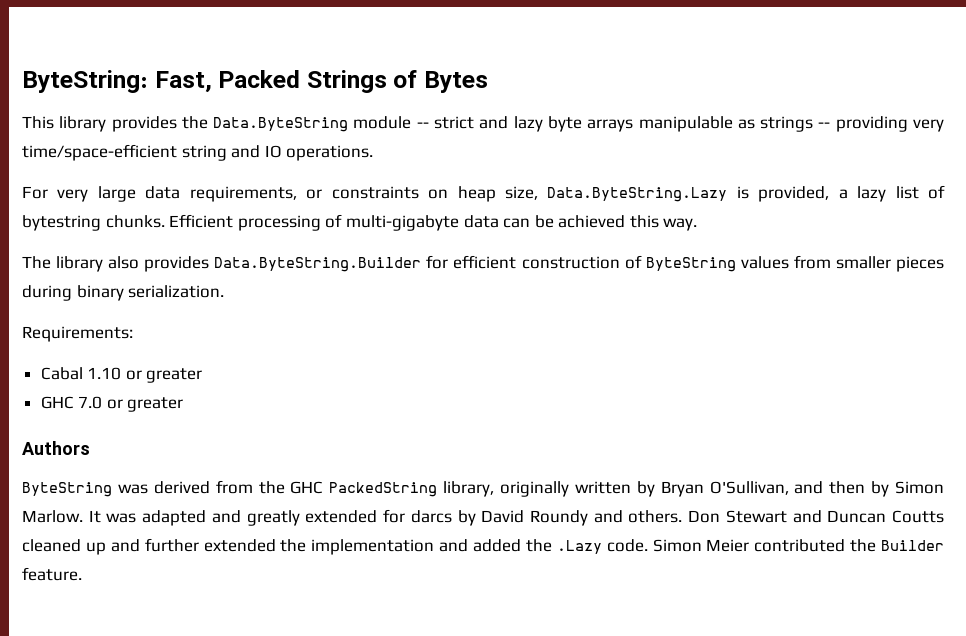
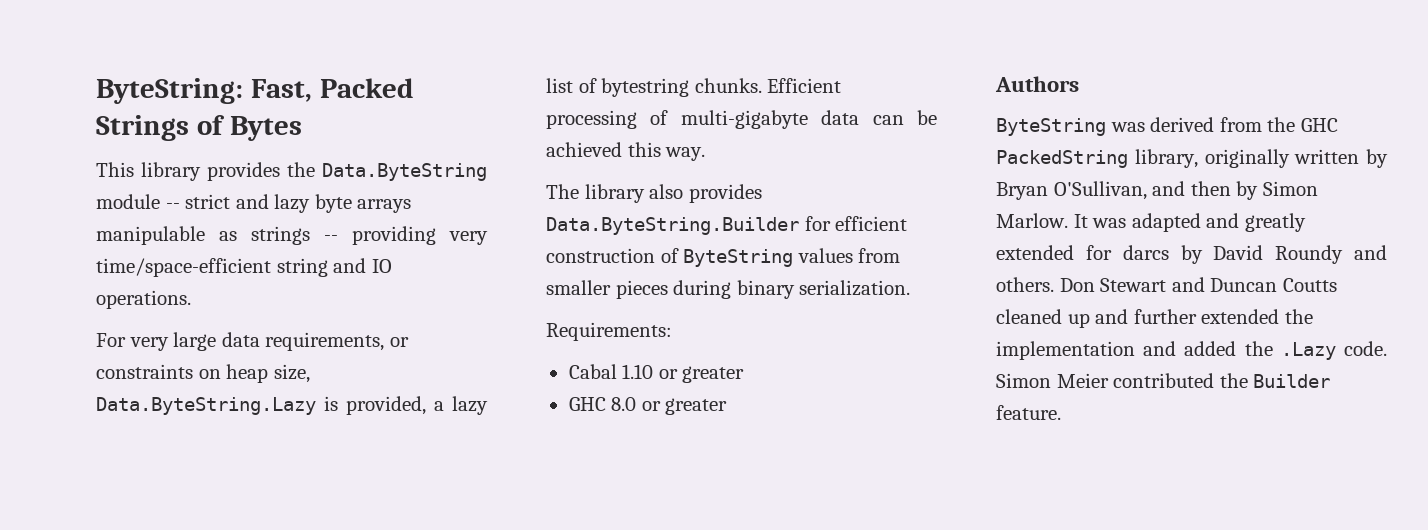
[78,396,103,409] 7.0 -> [611,397,637,411] 8.0

